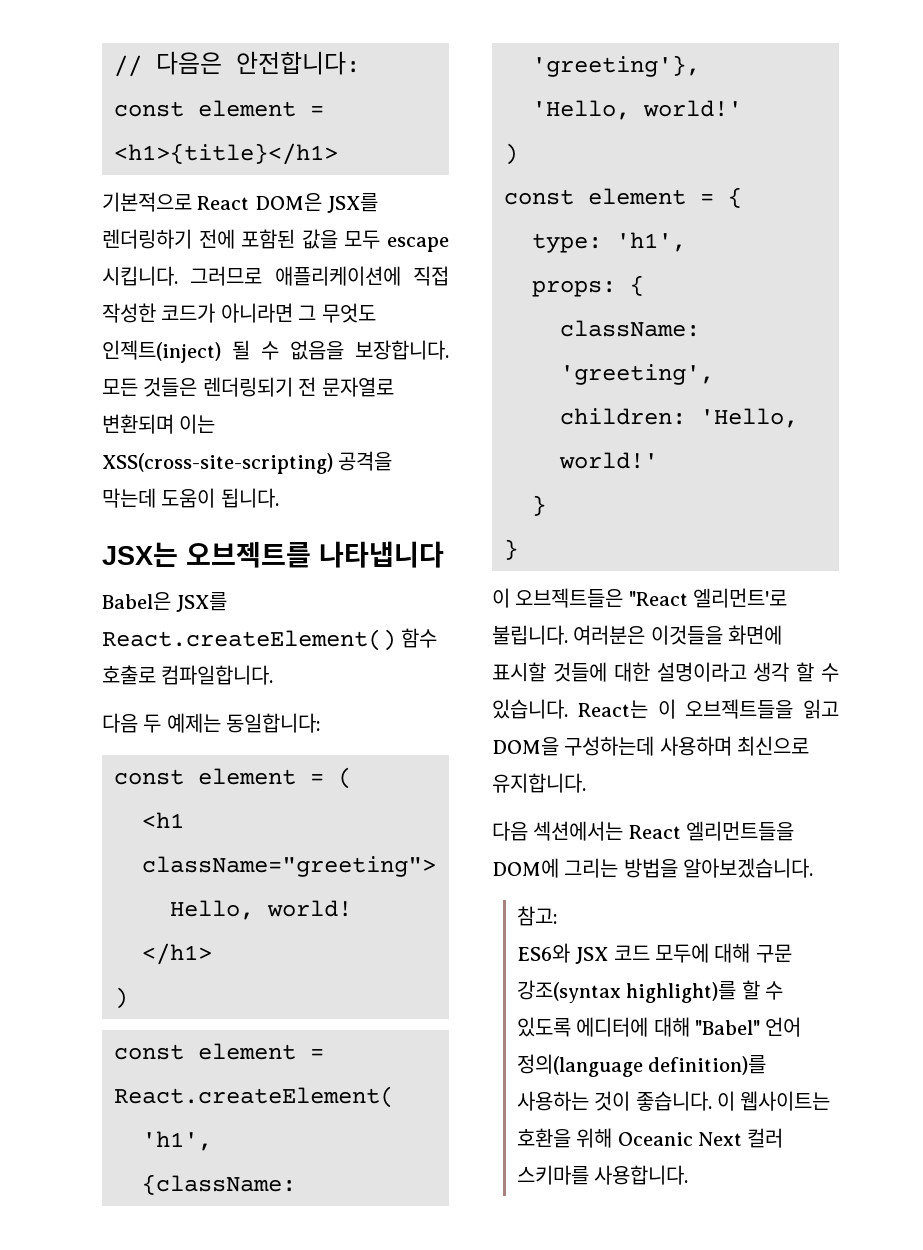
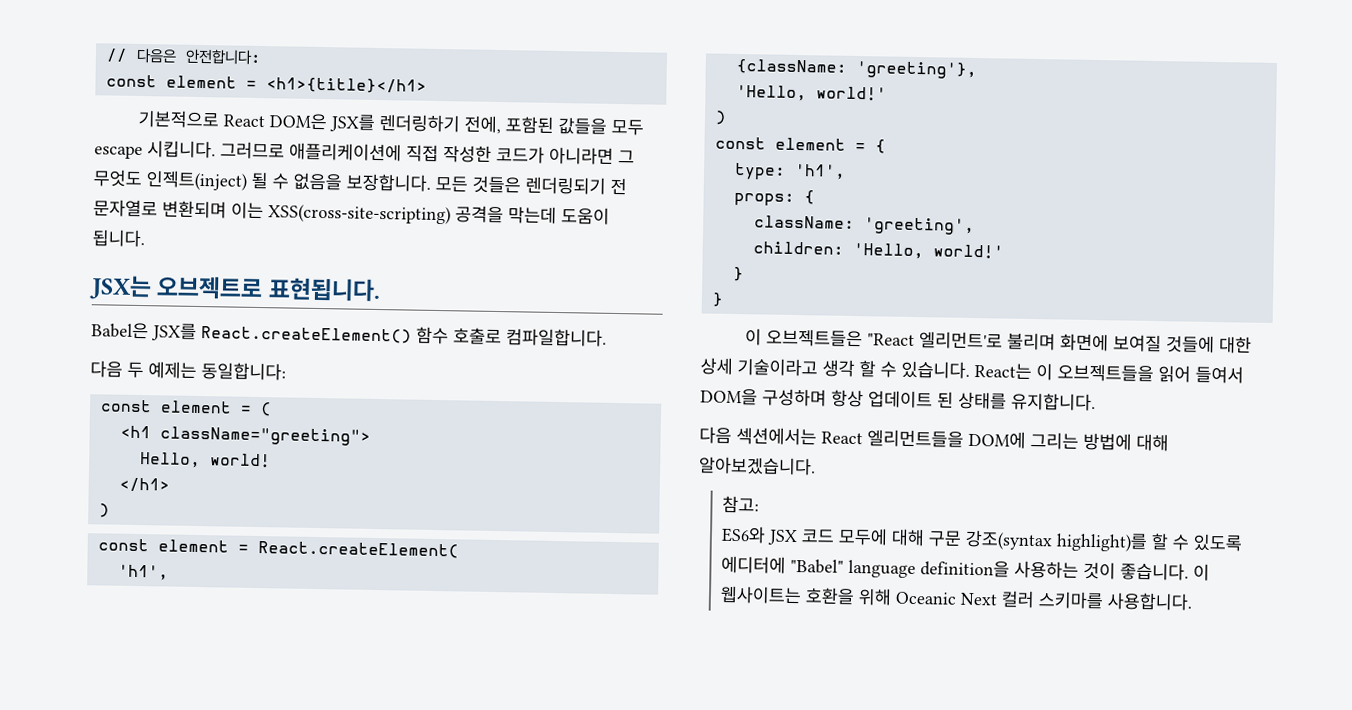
[198,229,338,249] 전에 포함된 값을 -> [464,115,608,135] 전에, 포함된 값들을
[186,541,444,568] 오브젝트를 나타냅니다 -> [156,275,381,303] 오브젝트로 표현됩니다.
[492,625,783,645] [492,662,747,682] 불립니다. 여러분은 이것들을 화면에 표시할 것들에 대한 설명이라고 -> [1007,332,1253,354] [700,357,818,377] 불리며 화면에 보여질 것들에 대한 상세 기술이라고
[803,699,839,719] [492,736,810,756] 읽고 DOM을 구성하는데 사용하며 최신으로 -> [1158,365,1244,384] [700,388,1007,410] 읽어 들여서 DOM을 구성하며 항상 업데이트 된 상태를
[623,858,678,878] 방법을 -> [1083,432,1169,452] 방법에 대해
[653,1017,802,1037] [516,1054,767,1077] 대해 "Babel" 언어 정의(language definition)를 -> [790,558,1011,579] "Babel" language definition을

